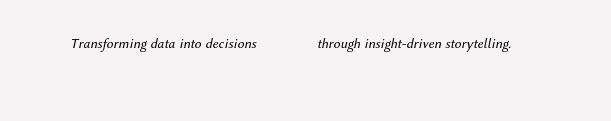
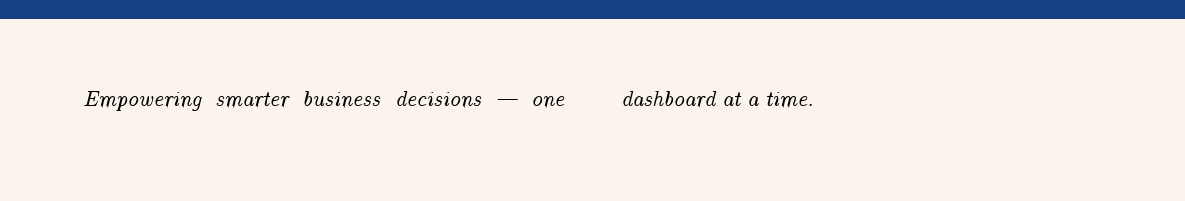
[70,38,511,52] Transforming data into decisions through insight-driven storytelling. -> [83,91,814,111] Empowering smarter business decisions — one dashboard at a time.

